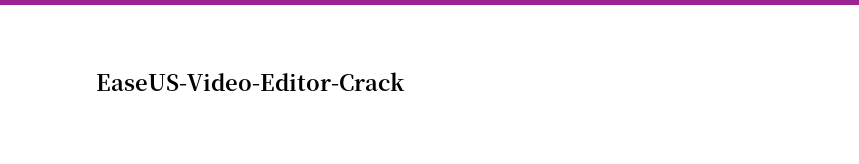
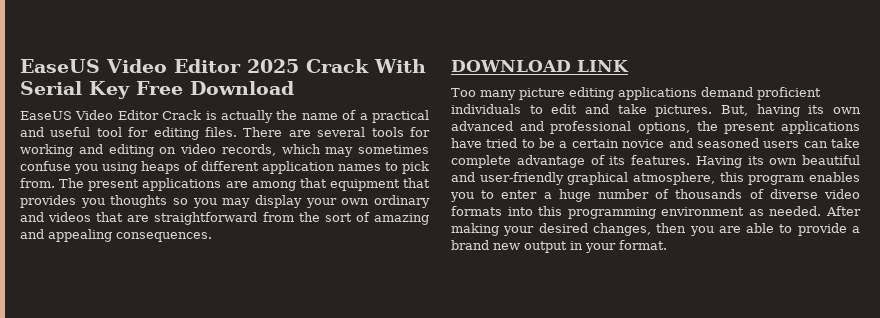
[96,72,405,91] EaseUS-Video-Editor-Crack -> [20,59,426,73] [20,81,294,99] [20,110,429,123] [20,127,430,140] [20,144,429,157] [20,161,429,174] [20,178,430,191] [20,195,430,208] [20,212,429,225] [20,229,212,242] [451,60,629,72] [451,87,821,100] [451,104,861,117] [451,121,860,134] [451,138,860,148] [451,155,860,168] [451,172,860,185] [450,189,860,202] [451,206,861,219] [451,223,860,236] [451,240,667,253] EaseUS Video Editor 2025 Crack With Serial Key Free Download // EaseUS Video Editor Crack is actually the name of a practical and useful tool for editing files. There are several tools for working and editing on video records, which may sometimes confuse you using heaps of different application names to pick from. The present applications are among that equipment that provides you thoughts so you may display your own ordinary and videos that are straightforward from the sort of amazing and appealing consequences. // DOWNLOAD LINK // Too many picture editing applications demand proficient individuals to edit and take pictures. But, having its own advanced and professional options, the present applications have tried to be a certain novice and seasoned users can take complete advantage of its features. Having its own beautiful and user-friendly graphical atmosphere, this program enables you to enter a huge number of thousands of diverse video formats into this programming environment as needed. After making your desired changes, then you are able to provide a brand new output in your format.

